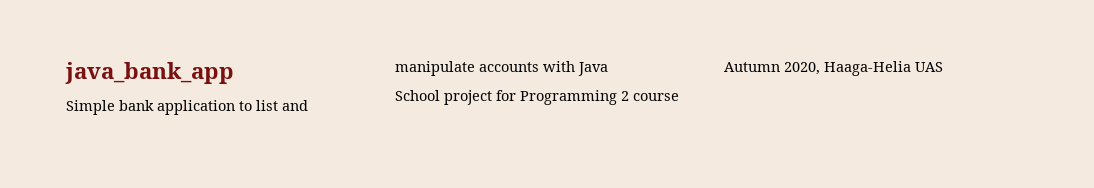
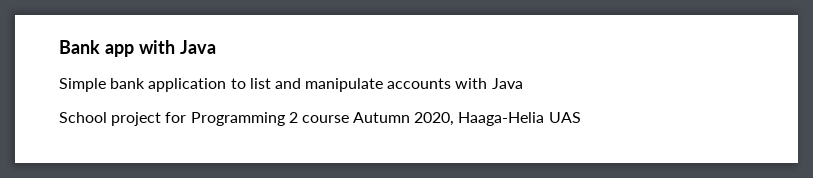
[65,62,234,84] java_bank_app -> [59,40,216,57] Bank app with Java

